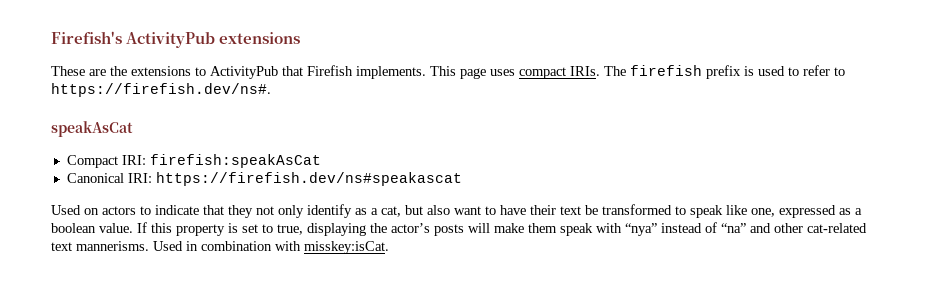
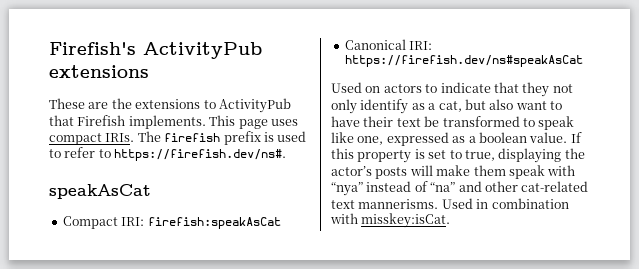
[155,172,462,186] https://firefish.dev/ns#speakascat -> [344,55,583,67] https://firefish.dev/ns#speakAsCat

